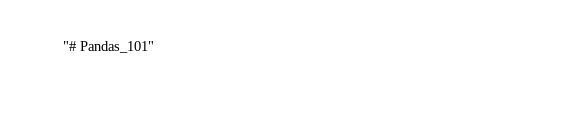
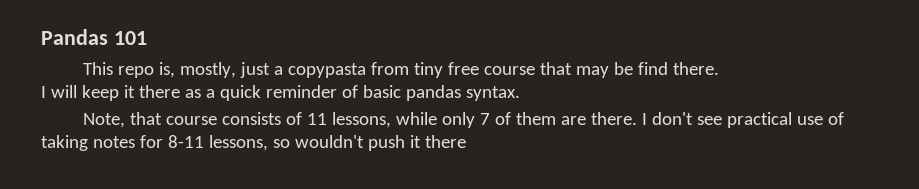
[63,41,154,53] "# Pandas_101" -> [41,29,147,45] [82,62,719,78] [41,85,520,101] [82,112,844,128] [41,135,466,151] Pandas 101 // This repo is, mostly, just a copypasta from tiny free course that may be find there. // I will keep it there as a quick reminder of basic pandas syntax. // Note, that course consists of 11 lessons, while only 7 of them are there. I don't see practical use of taking notes for 8-11 lessons, so wouldn't push it there

